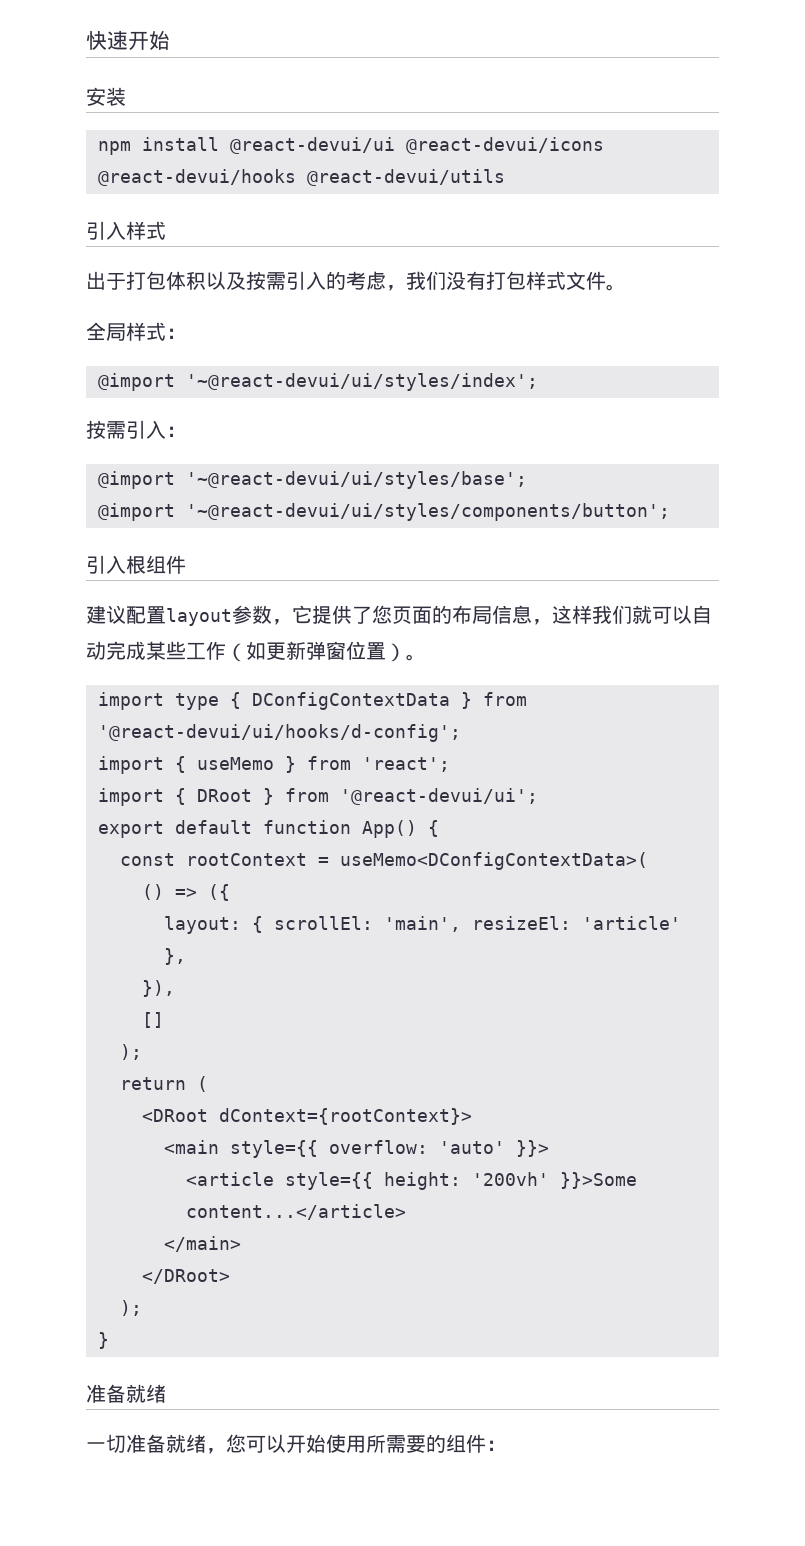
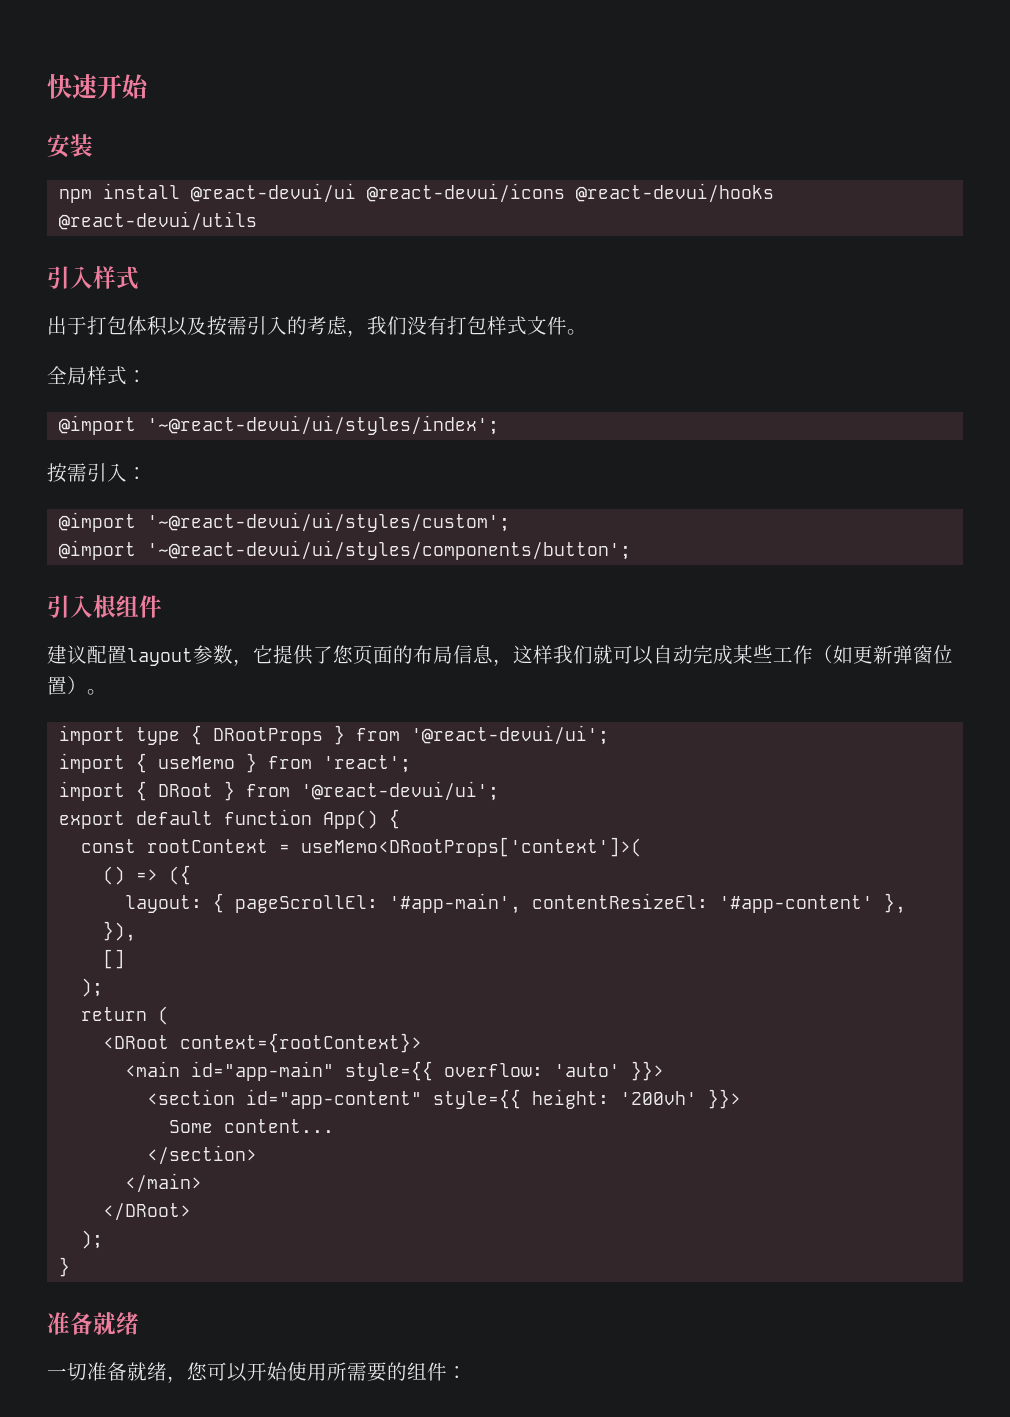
[186,471,527,489] '~@react-devui/ui/styles/base'; -> [146,512,510,532] '~@react-devui/ui/styles/custom';
[252,692,527,710] [98,724,461,742] DConfigContextData } from '@react-devui/ui/hooks/d-config'; -> [212,725,609,745] DRootProps } from '@react-devui/ui';
[340,852,648,870] useMemo<DConfigContextData>( -> [300,837,642,857] useMemo<DRootProps['context']>(
[274,916,681,932] scrollEl: 'main', resizeEl: 'article' -> [234,893,873,914] pageScrollEl: '#app-main', contentResizeEl: '#app-content'
[219,1108,472,1125] dContext={rootContext}> -> [179,1033,422,1053] context={rootContext}>
(219, 1147) none -> [190,1061,334,1081] id="app-main"
[186,1172,274,1186] <article -> [146,1089,422,1109] <section id="app-content"
[560,1172,637,1189] [186,1204,406,1220] }}>Some content...</article> -> [707,1089,741,1109] [168,1119,334,1133] [146,1145,257,1165] }}> // Some content... // </section>

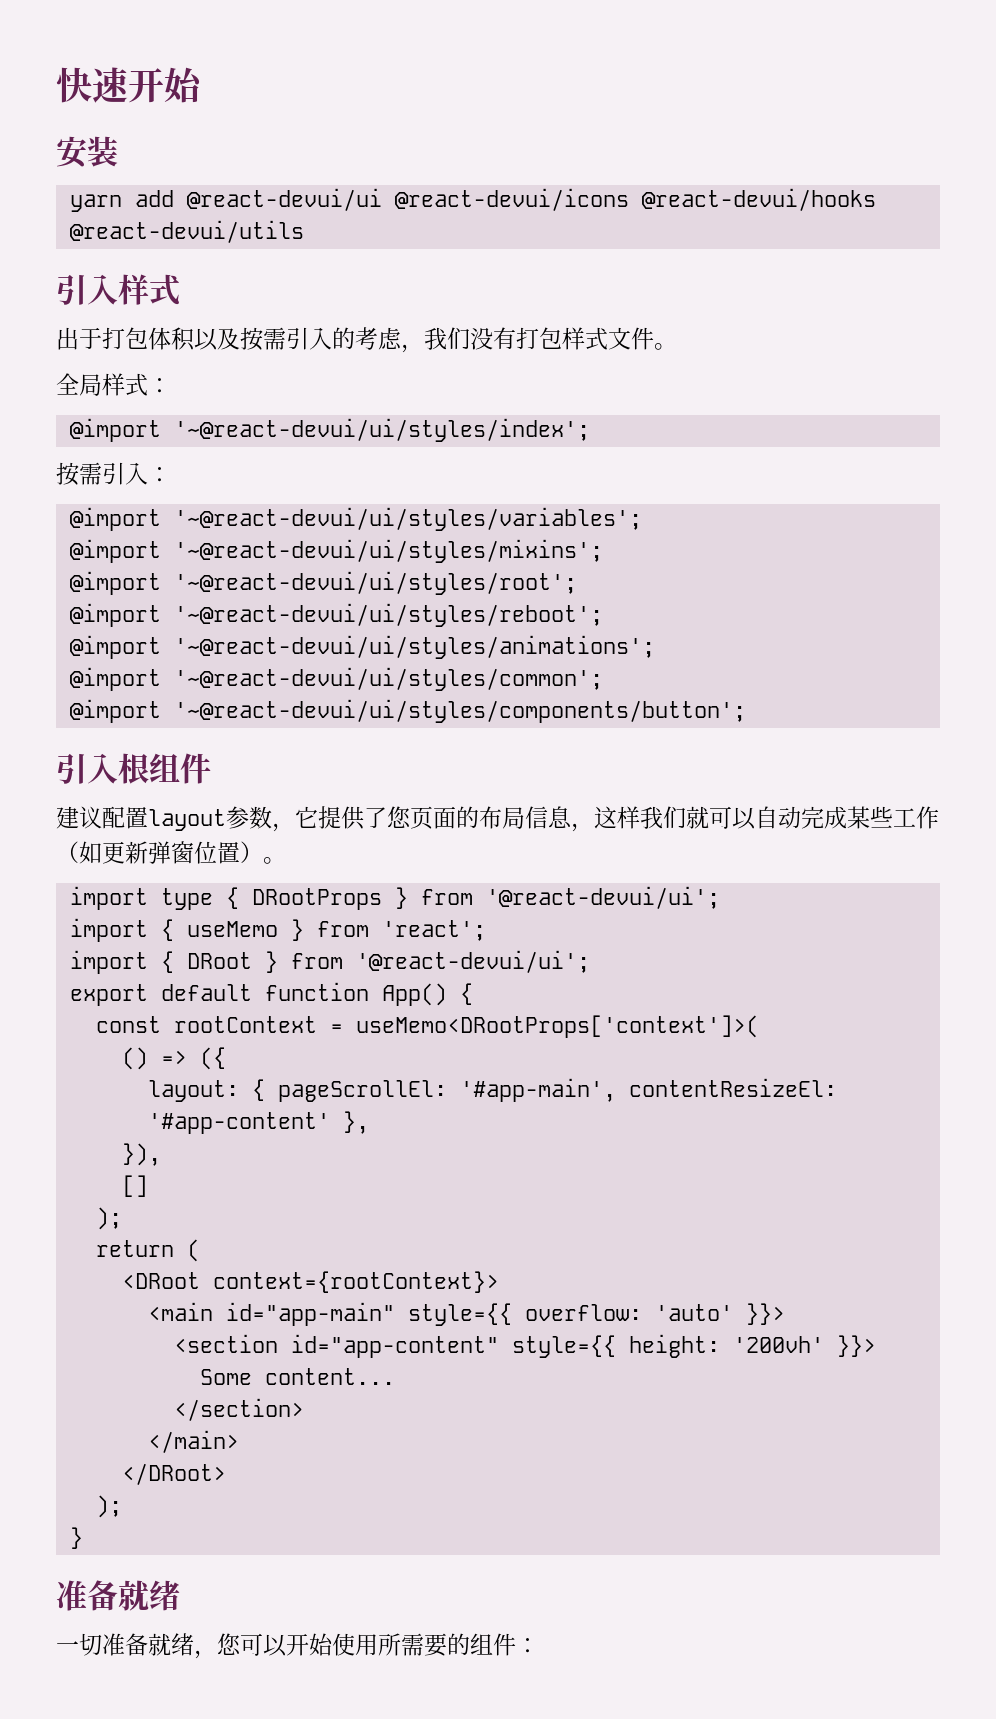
[58,183,180,203] npm install -> [69,190,174,212] yarn add
[146,512,510,532] '~@react-devui/ui/styles/custom'; -> [173,507,642,531] [69,539,603,563] [69,571,577,595] [69,603,603,627] [69,635,655,659] [69,667,603,691] '~@react-devui/ui/styles/variables'; // @import '~@react-devui/ui/styles/mixins'; // @import '~@react-devui/ui/styles/root'; // @import '~@react-devui/ui/styles/reboot'; // @import '~@react-devui/ui/styles/animations'; // @import '~@react-devui/ui/styles/common';

